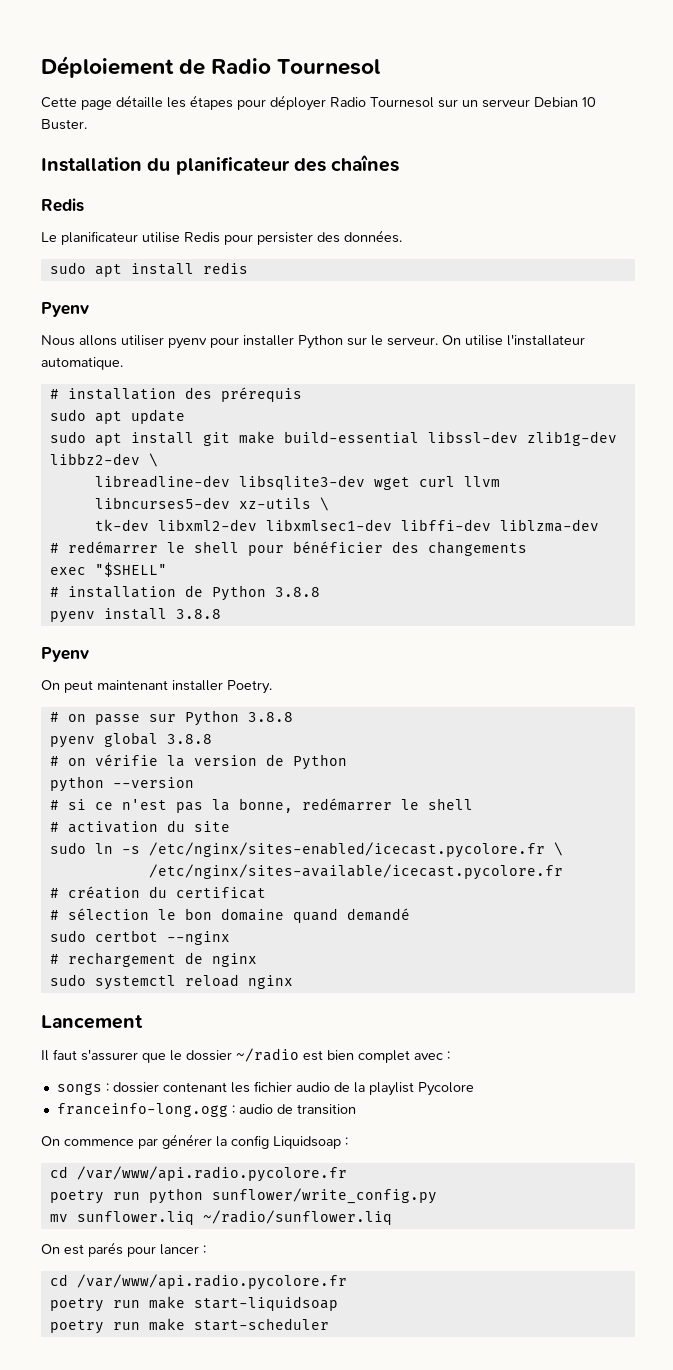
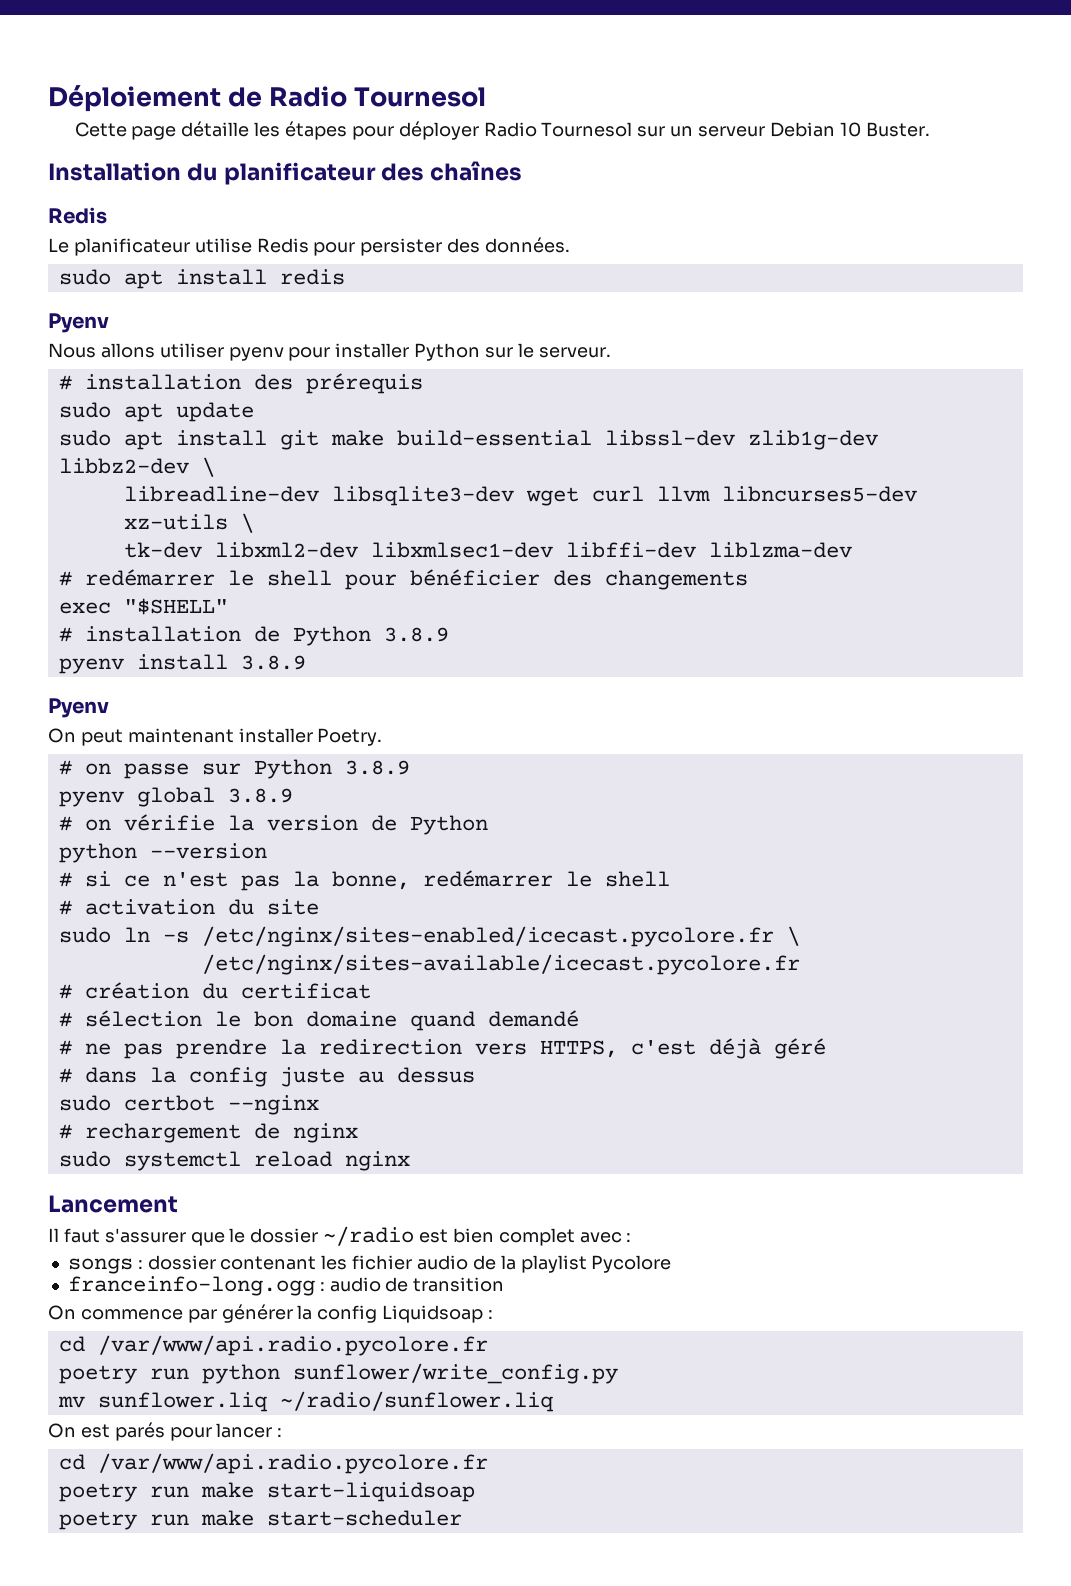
[442,334,585,346] [41,357,123,370] On utilise l'installateur automatique. -> (611, 352) none
[274,587,320,597] 3.8.8 -> [383,627,449,642] 3.8.9
[175,609,221,619] 3.8.8 -> [240,655,306,670] 3.8.9
[247,712,293,722] 3.8.8 -> [344,760,410,775] 3.8.9
[166,734,212,744] 3.8.8 -> [227,788,293,803] 3.8.9
(410, 914) none -> [58,1038,826,1059] [58,1067,475,1087] // # ne pas prendre la redirection vers HTTPS, c'est déjà géré // # dans la config juste au dessus

